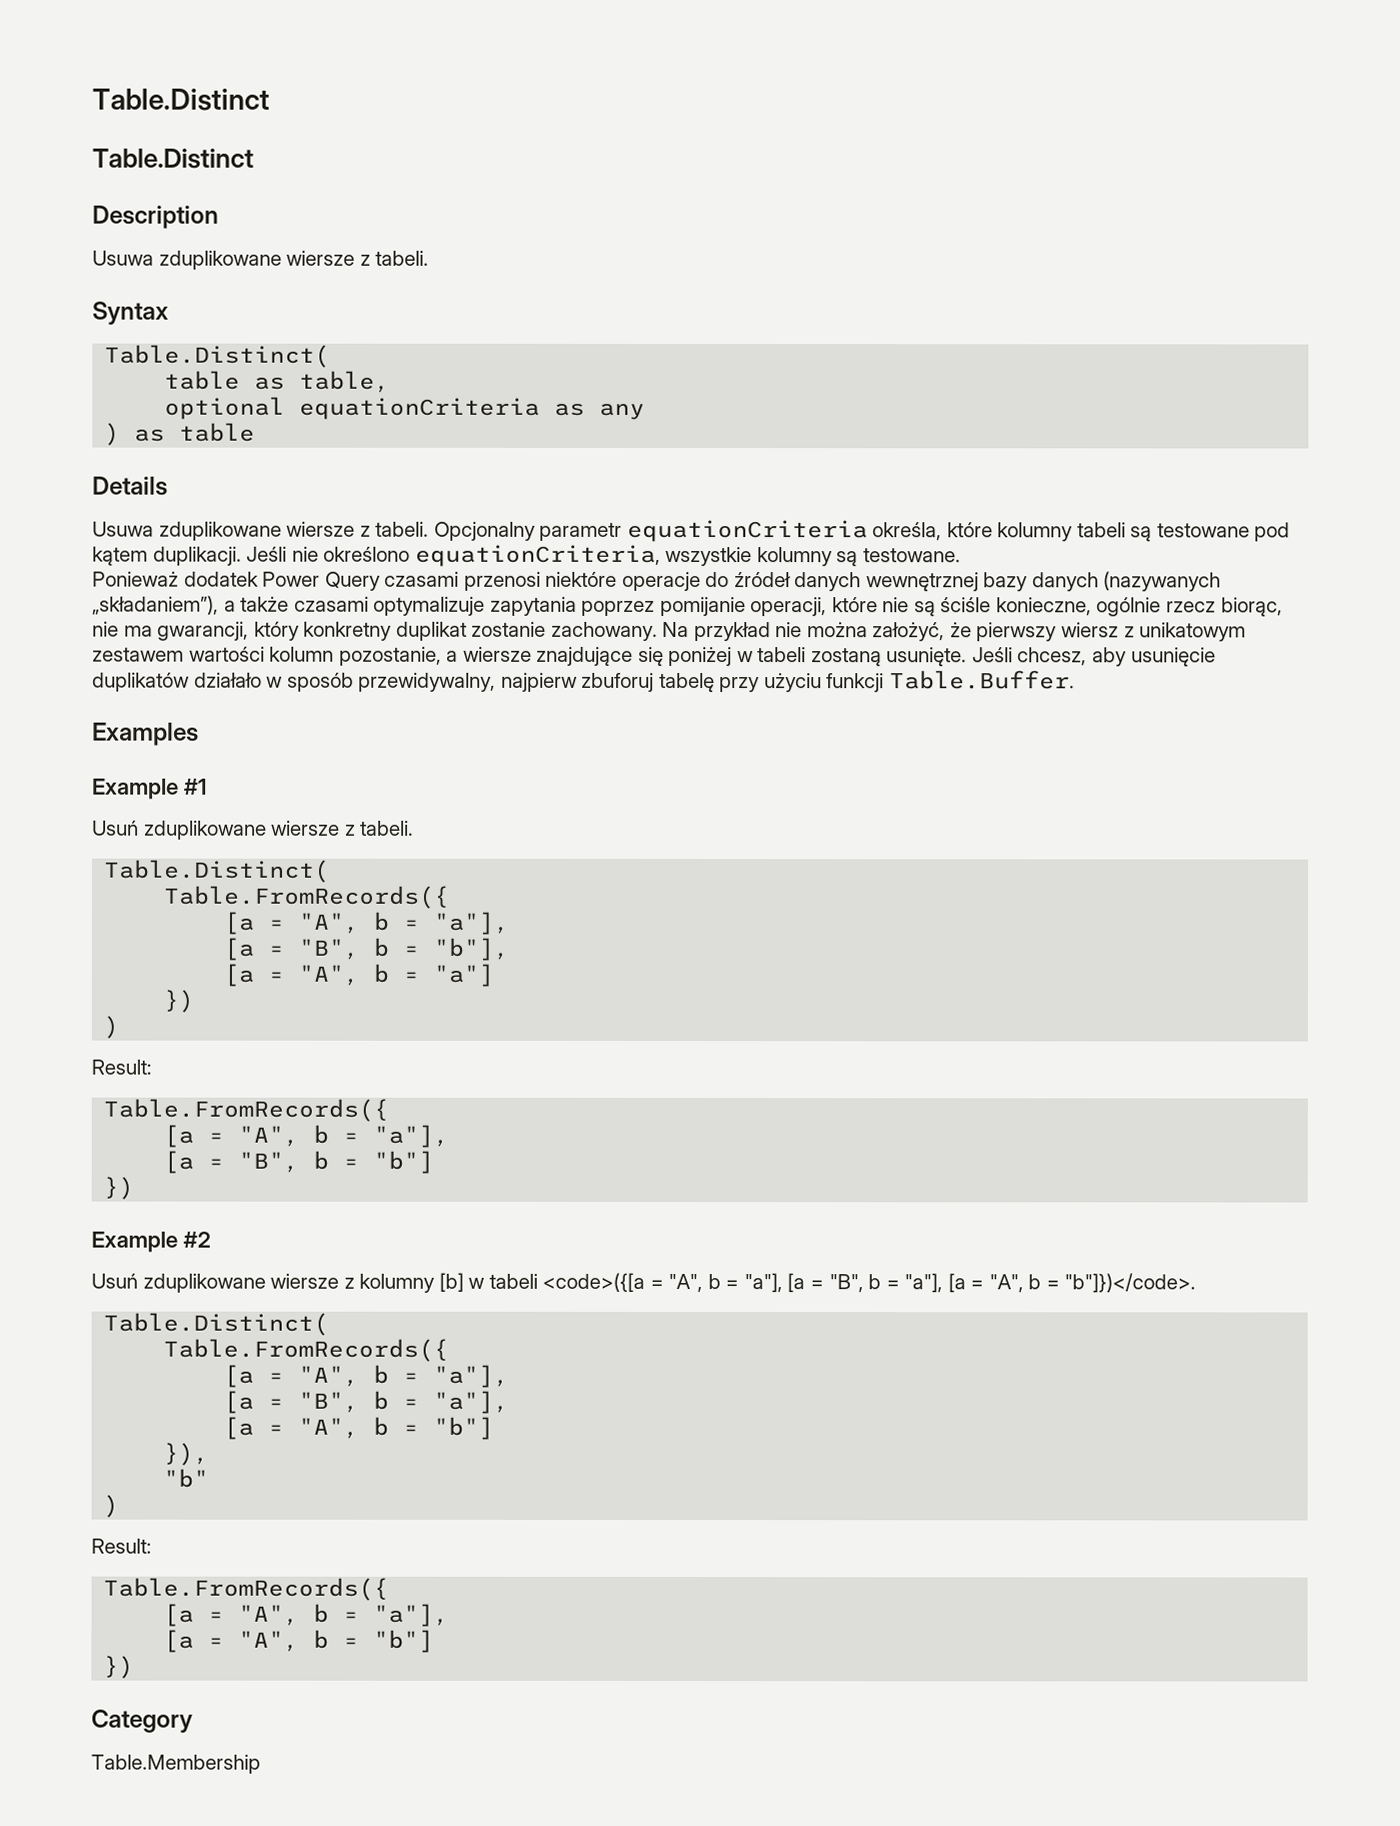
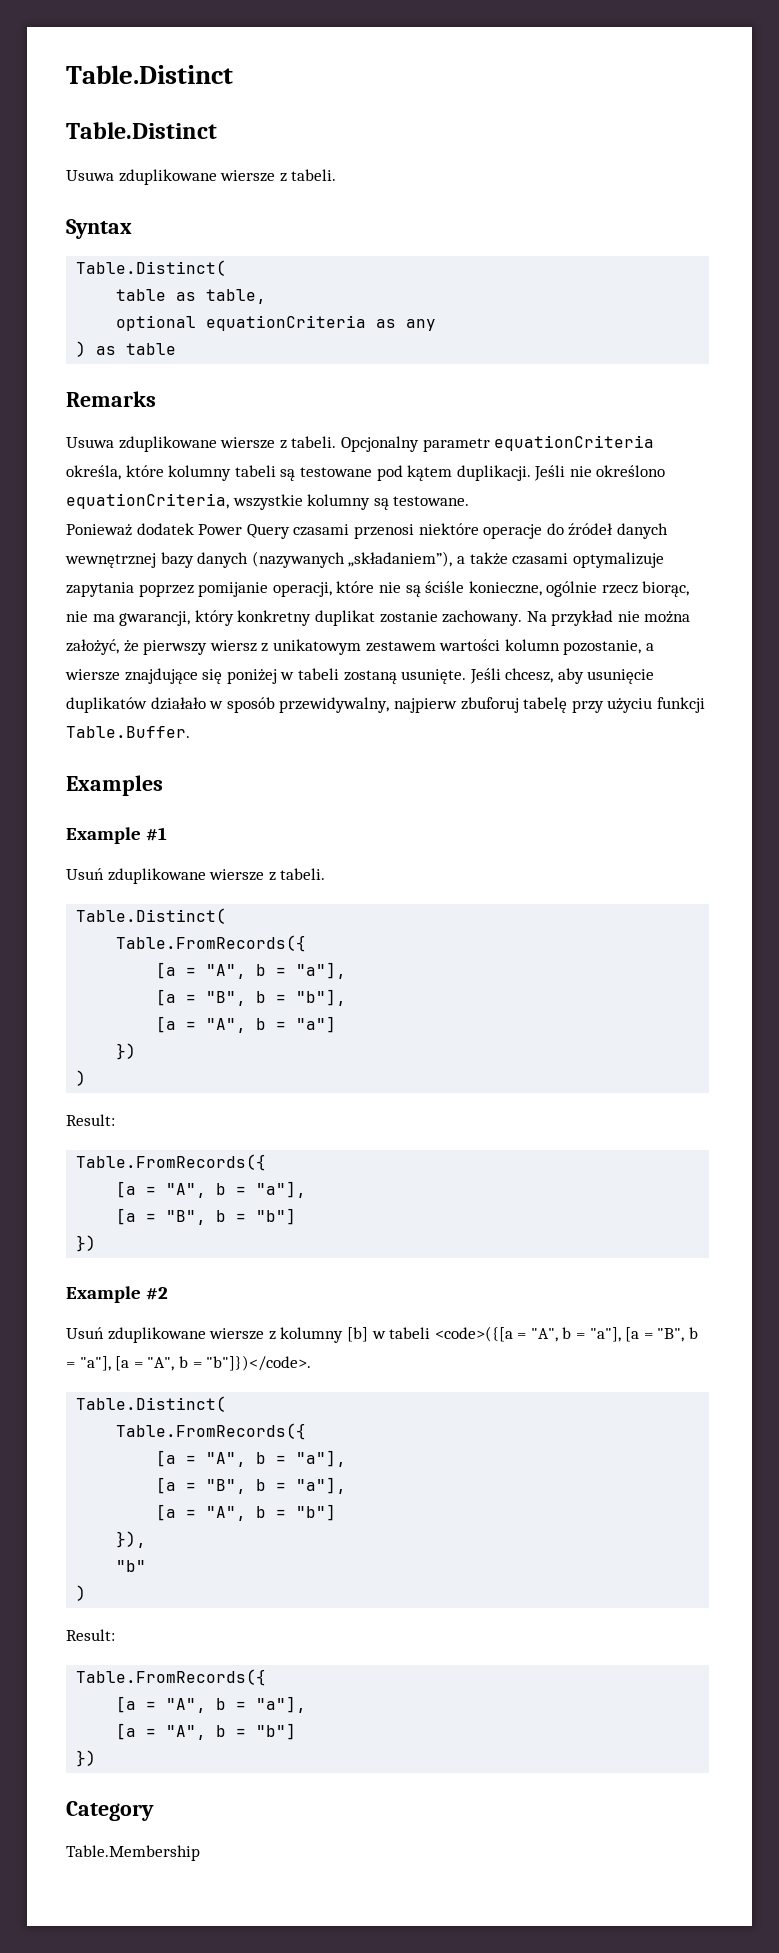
[92,205,219,229] // Description -> (217, 130) none
[92,476,168,496] Details -> [66,391,156,407] Remarks

